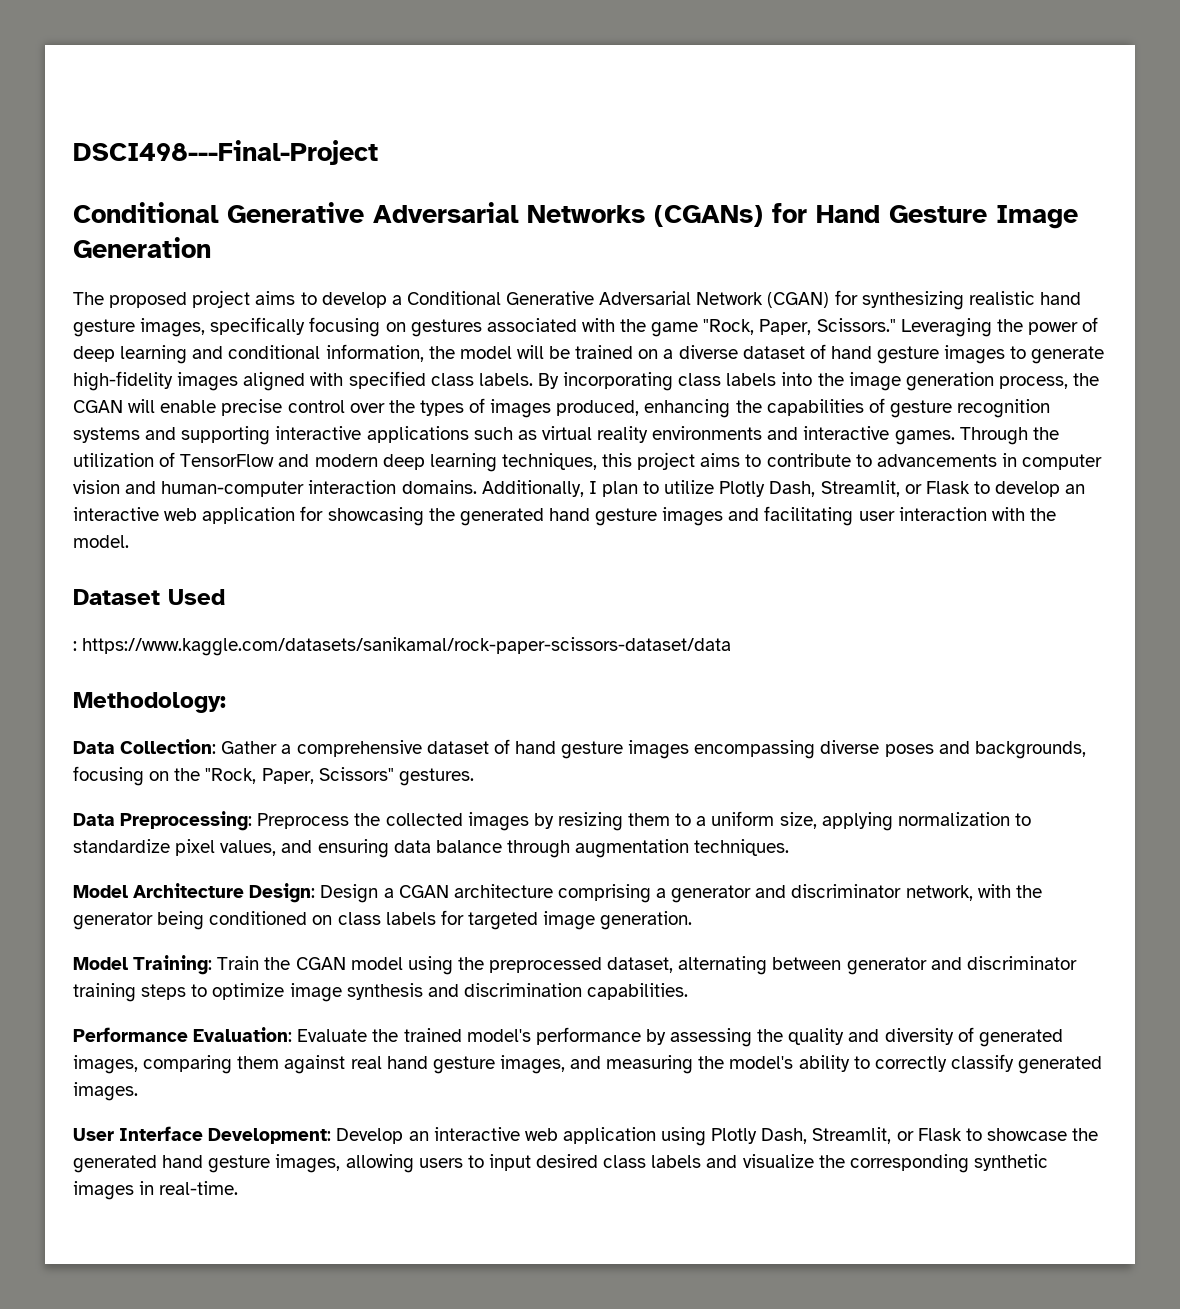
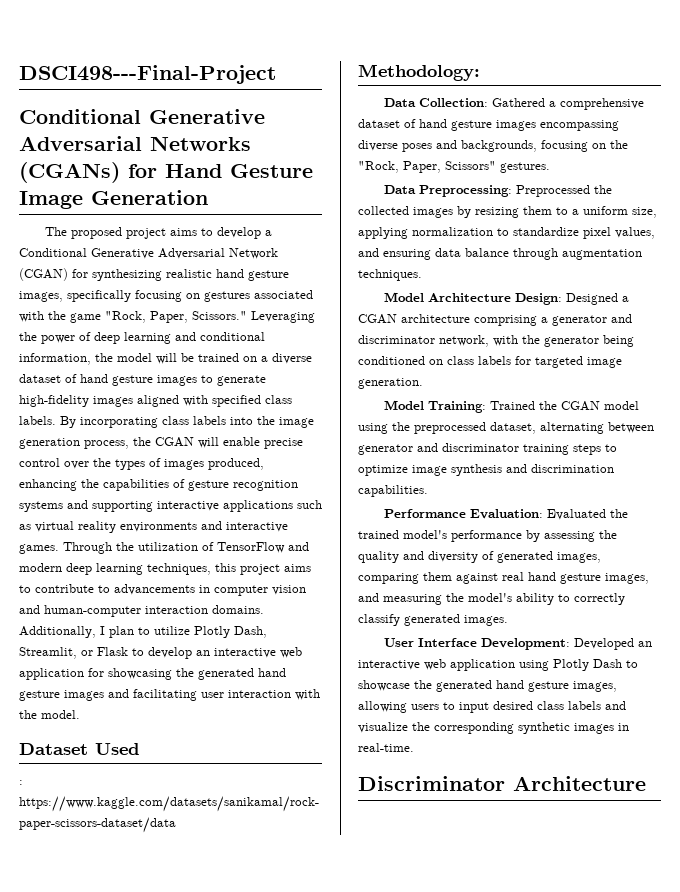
[221,741,278,754] Gather -> [492,98,546,107] Gathered
[257,813,350,829] Preprocess -> [516,185,591,197] Preprocessed
[320,884,379,903] Design -> [566,293,619,305] Designed
[217,956,260,970] Train -> [490,401,536,410] Trained
[297,1029,368,1042] Evaluate -> [547,509,607,520] Evaluated
[336,1128,404,1144] Develop -> [574,638,635,650] Developed
[761,1127,962,1144] Dash, Streamlit, or Flask -> [593,659,622,668] Dash
(239, 1188) none -> [358,776,646,791] // Discriminator Architecture

